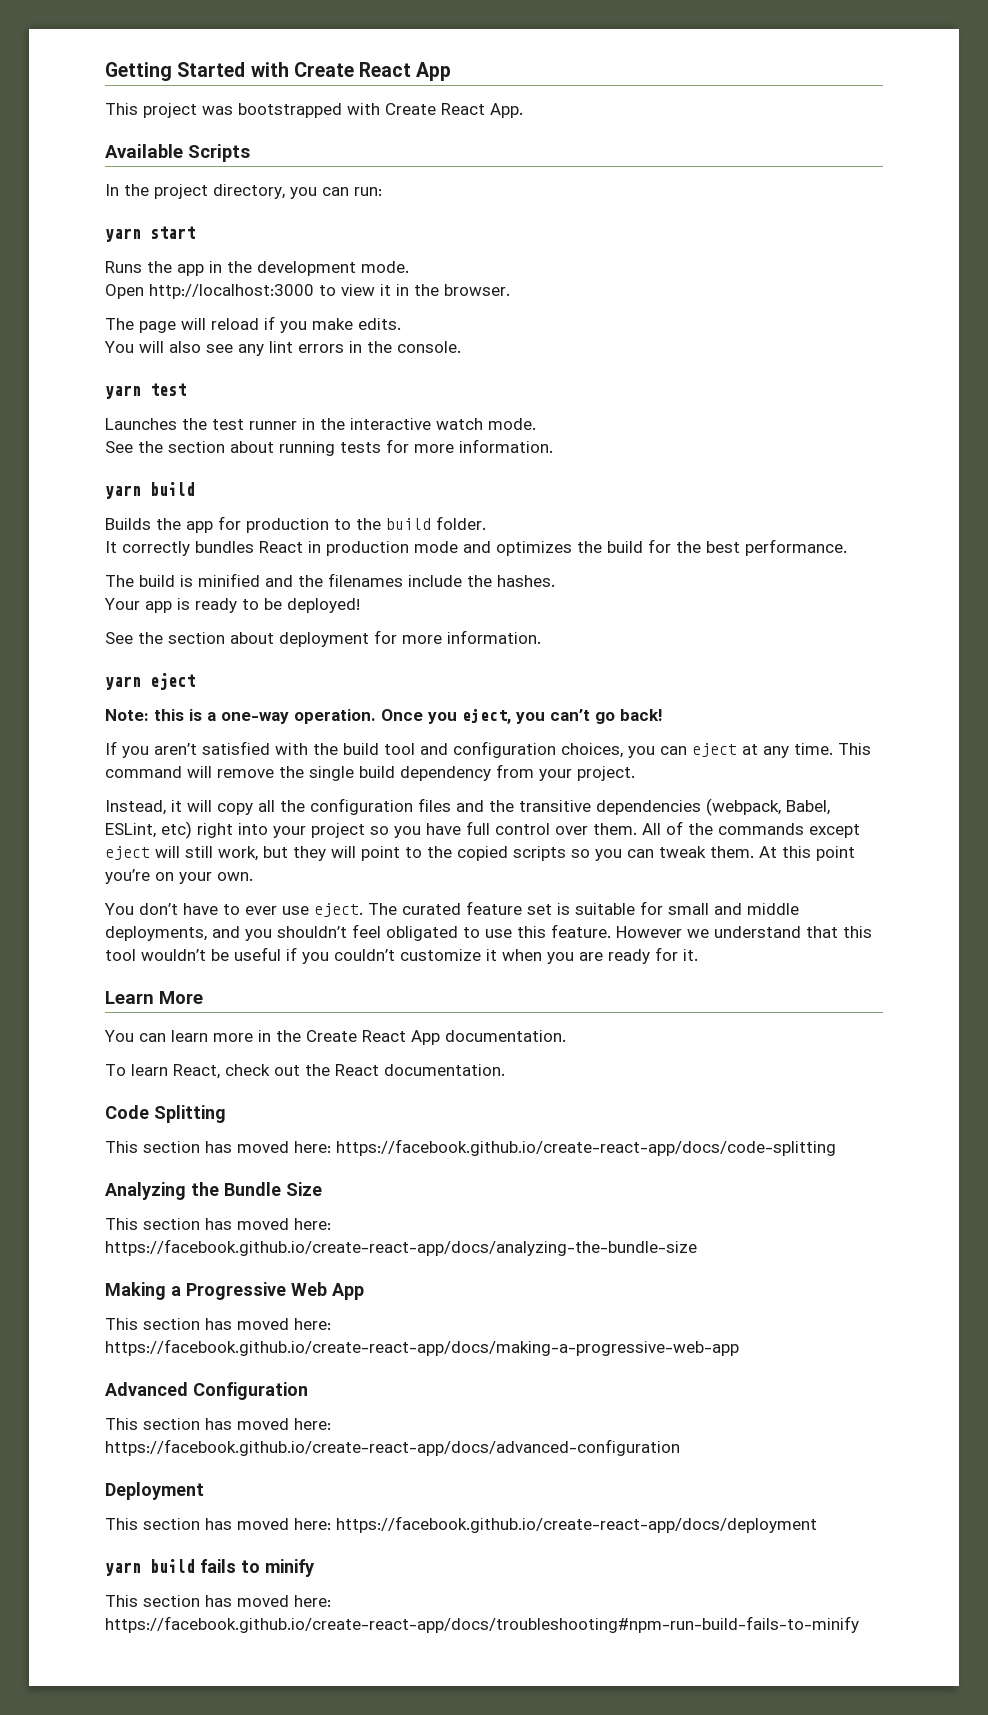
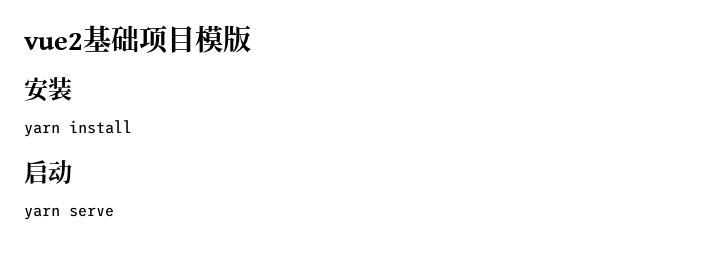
[105,62,452,81] [105,103,523,118] [105,144,250,162] [105,184,382,199] [105,226,195,242] [105,261,409,276] [105,284,510,299] [105,316,401,333] [104,341,461,356] [105,383,186,399] [105,418,536,430] [105,439,553,456] [105,482,195,499] [105,516,486,533] [105,539,847,556] [105,573,555,587] [104,598,360,613] [105,630,541,647] [105,673,195,690] [105,708,662,724] [105,741,871,758] [105,764,635,781] [105,798,830,816] [105,821,860,839] [105,846,855,861] [105,869,253,884] [104,901,799,917] [105,924,872,941] [105,947,698,964] [105,991,203,1004] [104,1030,566,1045] [105,1064,505,1079] [105,1105,226,1123] [105,1139,836,1156] [105,1182,322,1200] [105,1218,331,1230] [105,1239,697,1256] [105,1282,364,1300] [105,1318,331,1330] [105,1339,739,1356] [105,1382,308,1400] [105,1418,331,1430] [105,1439,680,1456] [105,1482,204,1500] [105,1516,817,1533] [105,1559,314,1577] [105,1595,331,1607] [105,1616,859,1633] Getting Started with Create React App // This project was bootstrapped with Create React App. // Available Scripts // In the project directory, you can run: // yarn start // Runs the app in the development mode. // Open http://localhost:3000 to view it in the browser. // The page will reload if you make edits. // You will also see any lint errors in the console. // yarn test // Launches the test runner in the interactive watch mode. // See the section about running tests for more information. // yarn build // Builds the app for production to the build folder. // It correctly bundles React in production mode and optimizes the build for the best performance. // The build is minified and the filenames include the hashes. // Your app is ready to be deployed! // See the section about deployment for more information. // yarn eject // Note: this is a one-way operation. Once you eject, you can’t go back! // If you aren’t satisfied with the build tool and configuration choices, you can eject at any time. This command will remove the single build dependency from your project. // Instead, it will copy all the configuration files and the transitive dependencies (webpack, Babel, ESLint, etc) right into your project so you have full control over them. All of the commands except eject will still work, but they will point to the copied scripts so you can tweak them. At this point you’re on your own. // You don’t have to ever use eject. The curated feature set is suitable for small and middle deployments, and you shouldn’t feel obligated to use this feature. However we understand that this tool wouldn’t be useful if you couldn’t customize it when you are ready for it. // Learn More // You can learn more in the Create React App documentation. // To learn React, check out the React documentation. // Code Splitting // This section has moved here: https://facebook.github.io/create-react-app/docs/code-splitting // Analyzing the Bundle Size // This section has moved here: https://facebook.github.io/create-react-app/docs/analyzing-the-bundle-size // Making a Progressive Web App // This section has moved here: https://facebook.github.io/create-react-app/docs/making-a-progressive-web-app // Advanced Configuration // This section has moved here: https://facebook.github.io/create-react-app/docs/advanced-configuration // Deployment // This section has moved here: https://facebook.github.io/create-react-app/docs/deployment // yarn build fails to minify // This section has moved here: https://facebook.github.io/create-react-app/docs/troubleshooting#npm-run-build-fails-to-minify -> [24,25,251,54] [24,77,72,102] [24,120,132,137] [24,160,72,184] [24,207,114,220] vue2基础项目模版 // 安装 // yarn install // 启动 // yarn serve

